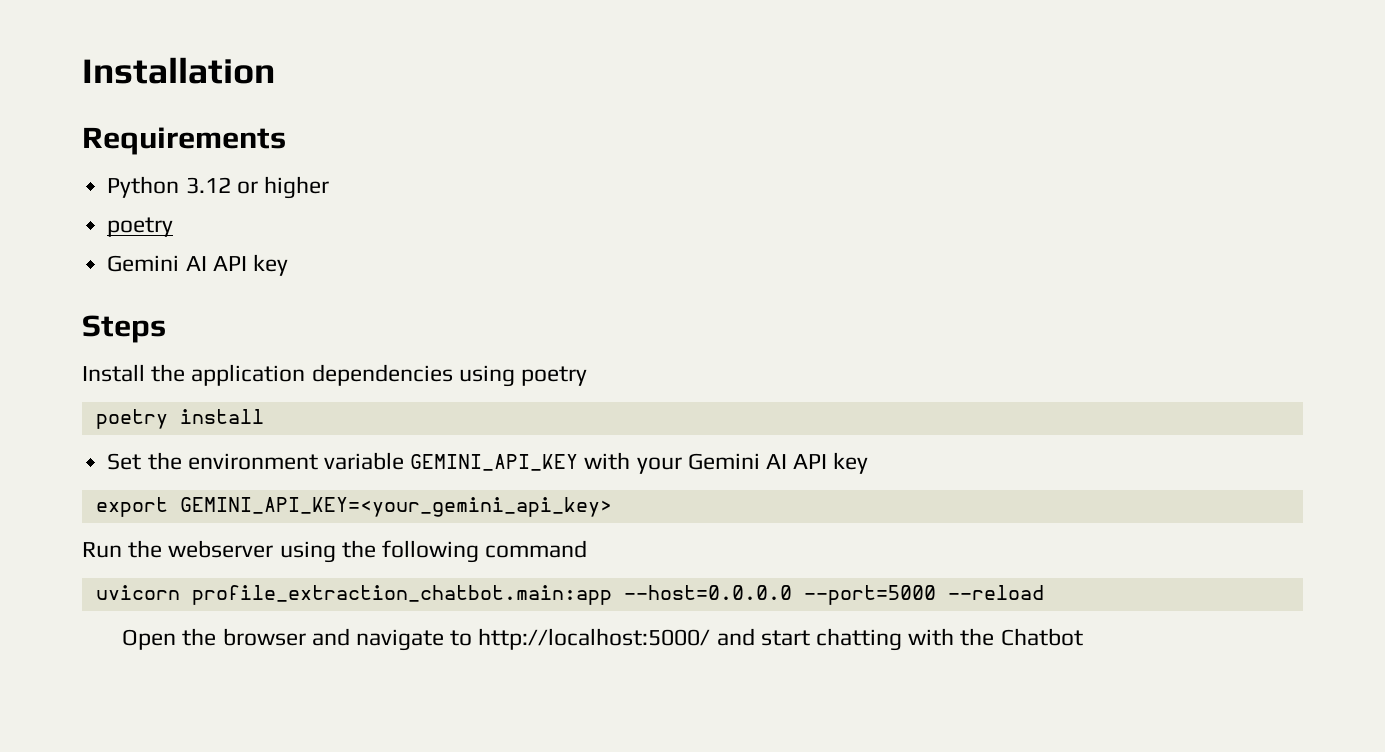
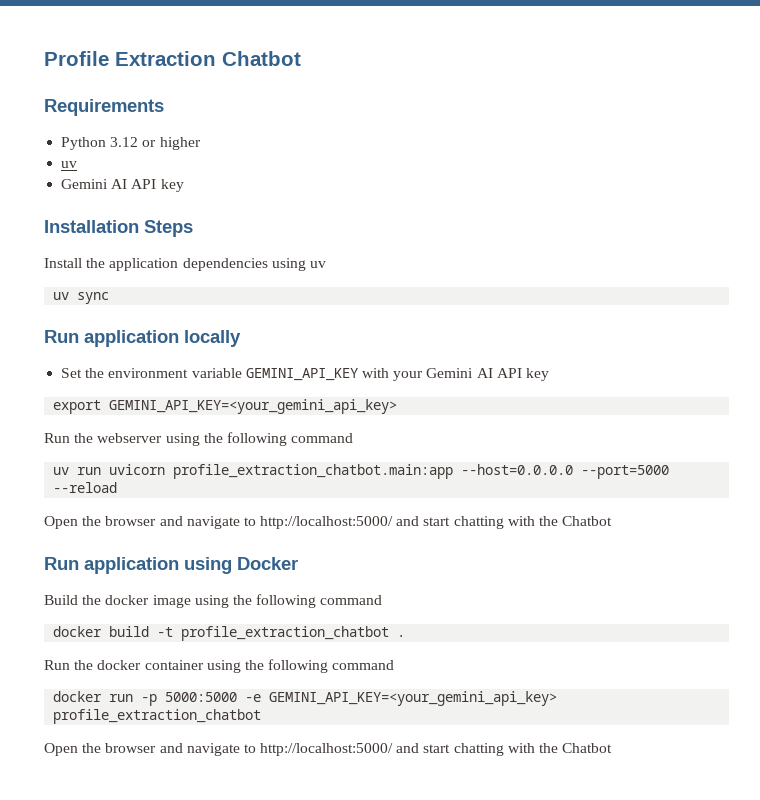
[82,57,275,84] Installation -> [44,51,301,66] Profile Extraction Chatbot
[107,217,174,237] [107,254,288,276] poetry // Gemini AI API key // -> [61,161,78,168] [61,179,184,192] [44,220,139,233] uv // Gemini AI API key // Installation
[521,366,588,386] [95,409,264,429] poetry // poetry install -> [309,261,326,268] [53,292,110,304] [44,330,241,347] uv // uv sync // Run application locally
(588, 549) none -> [53,467,102,475] uv run
(1083, 637) none -> [44,557,298,574] [44,594,383,608] [53,626,406,641] [44,659,395,673] [53,691,558,706] [53,709,262,724] [44,743,613,756] // Run application using Docker // Build the docker image using the following command // docker build -t profile_extraction_chatbot . // Run the docker container using the following command // docker run -p 5000:5000 -e GEMINI_API_KEY=<your_gemini_api_key> profile_extraction_chatbot // Open the browser and navigate to http://localhost:5000/ and start chatting with the Chatbot

